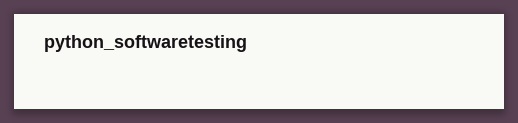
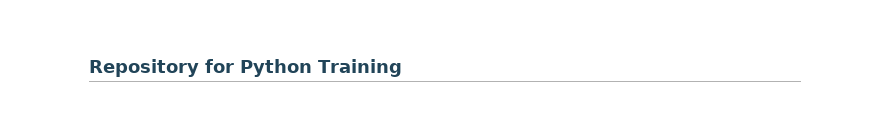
[44,35,247,52] python_softwaretesting -> [89,59,402,77] Repository for Python Training

